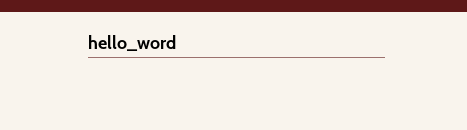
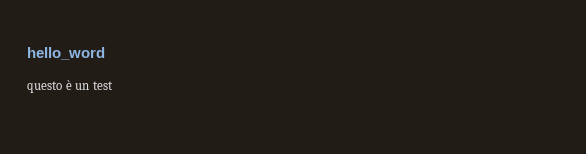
(176, 43) none -> [27,80,113,93] // questo è un test

